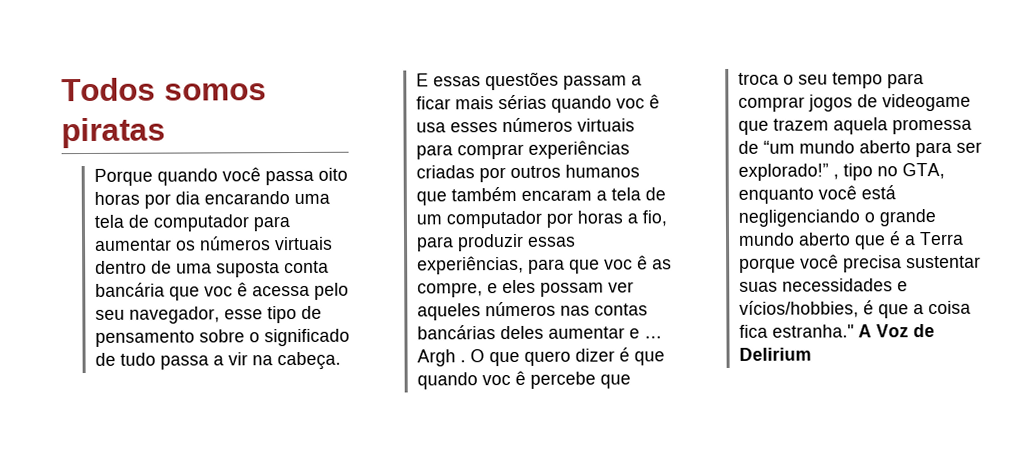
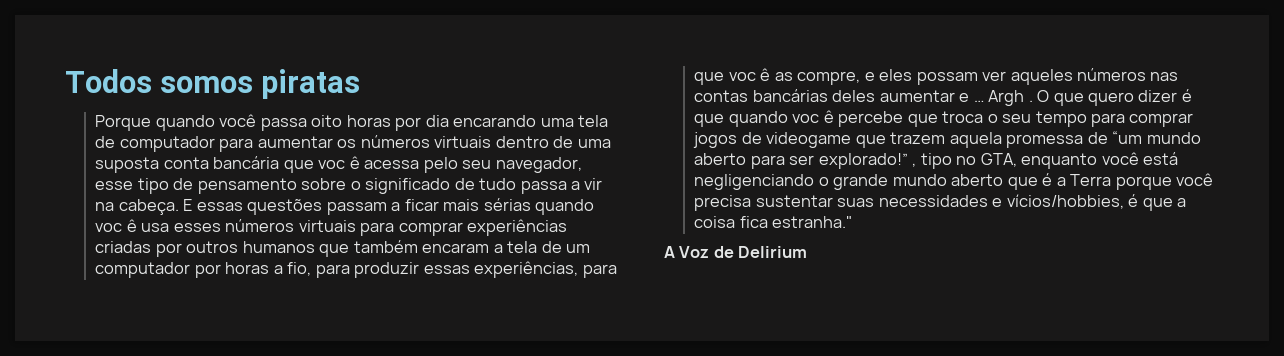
(854, 331) none -> (853, 222) //

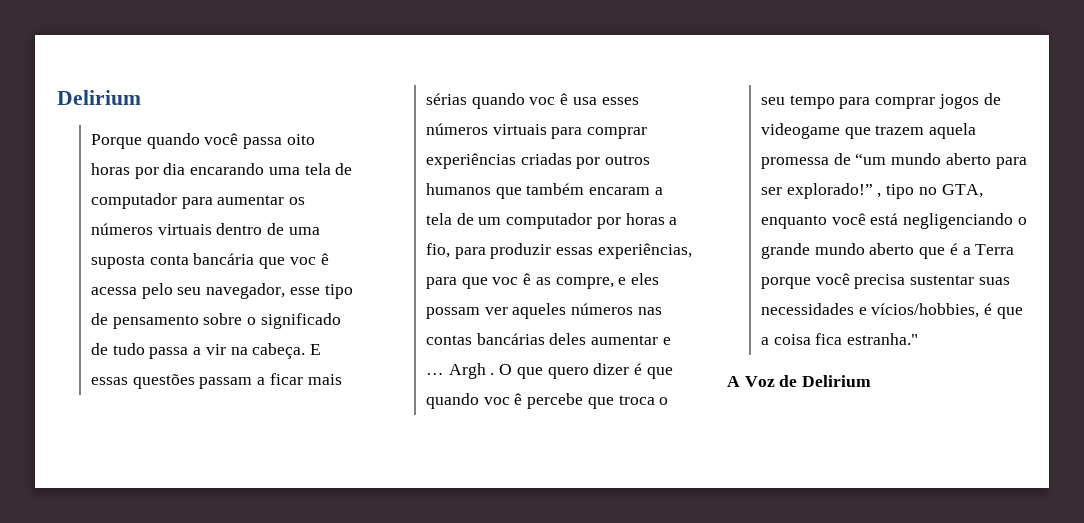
[65,69,361,99] Todos somos piratas -> [57,90,141,105] Delirium

